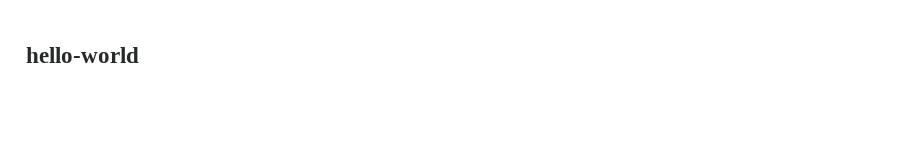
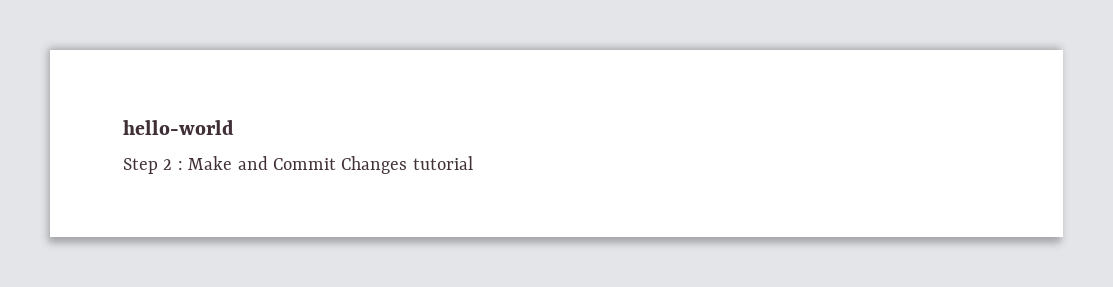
(139, 55) none -> [123,156,473,174] // Step 2 : Make and Commit Changes tutorial

